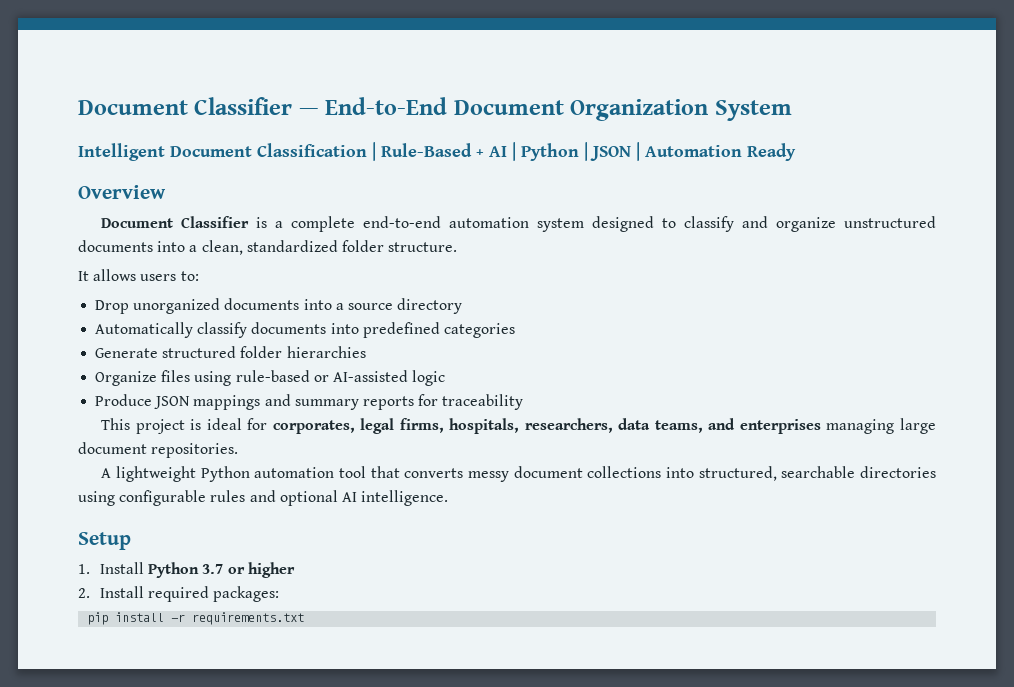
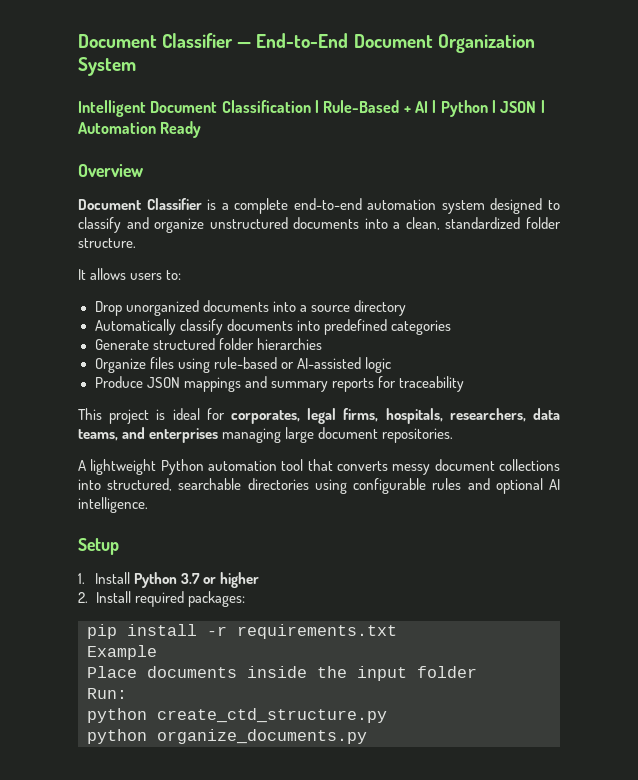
(305, 618) none -> [87,645,157,660] [87,666,477,681] [87,688,127,699] [87,708,387,723] [87,729,367,744] // Example // Place documents inside the input folder // Run: // python create_ctd_structure.py // python organize_documents.py

